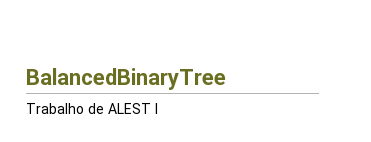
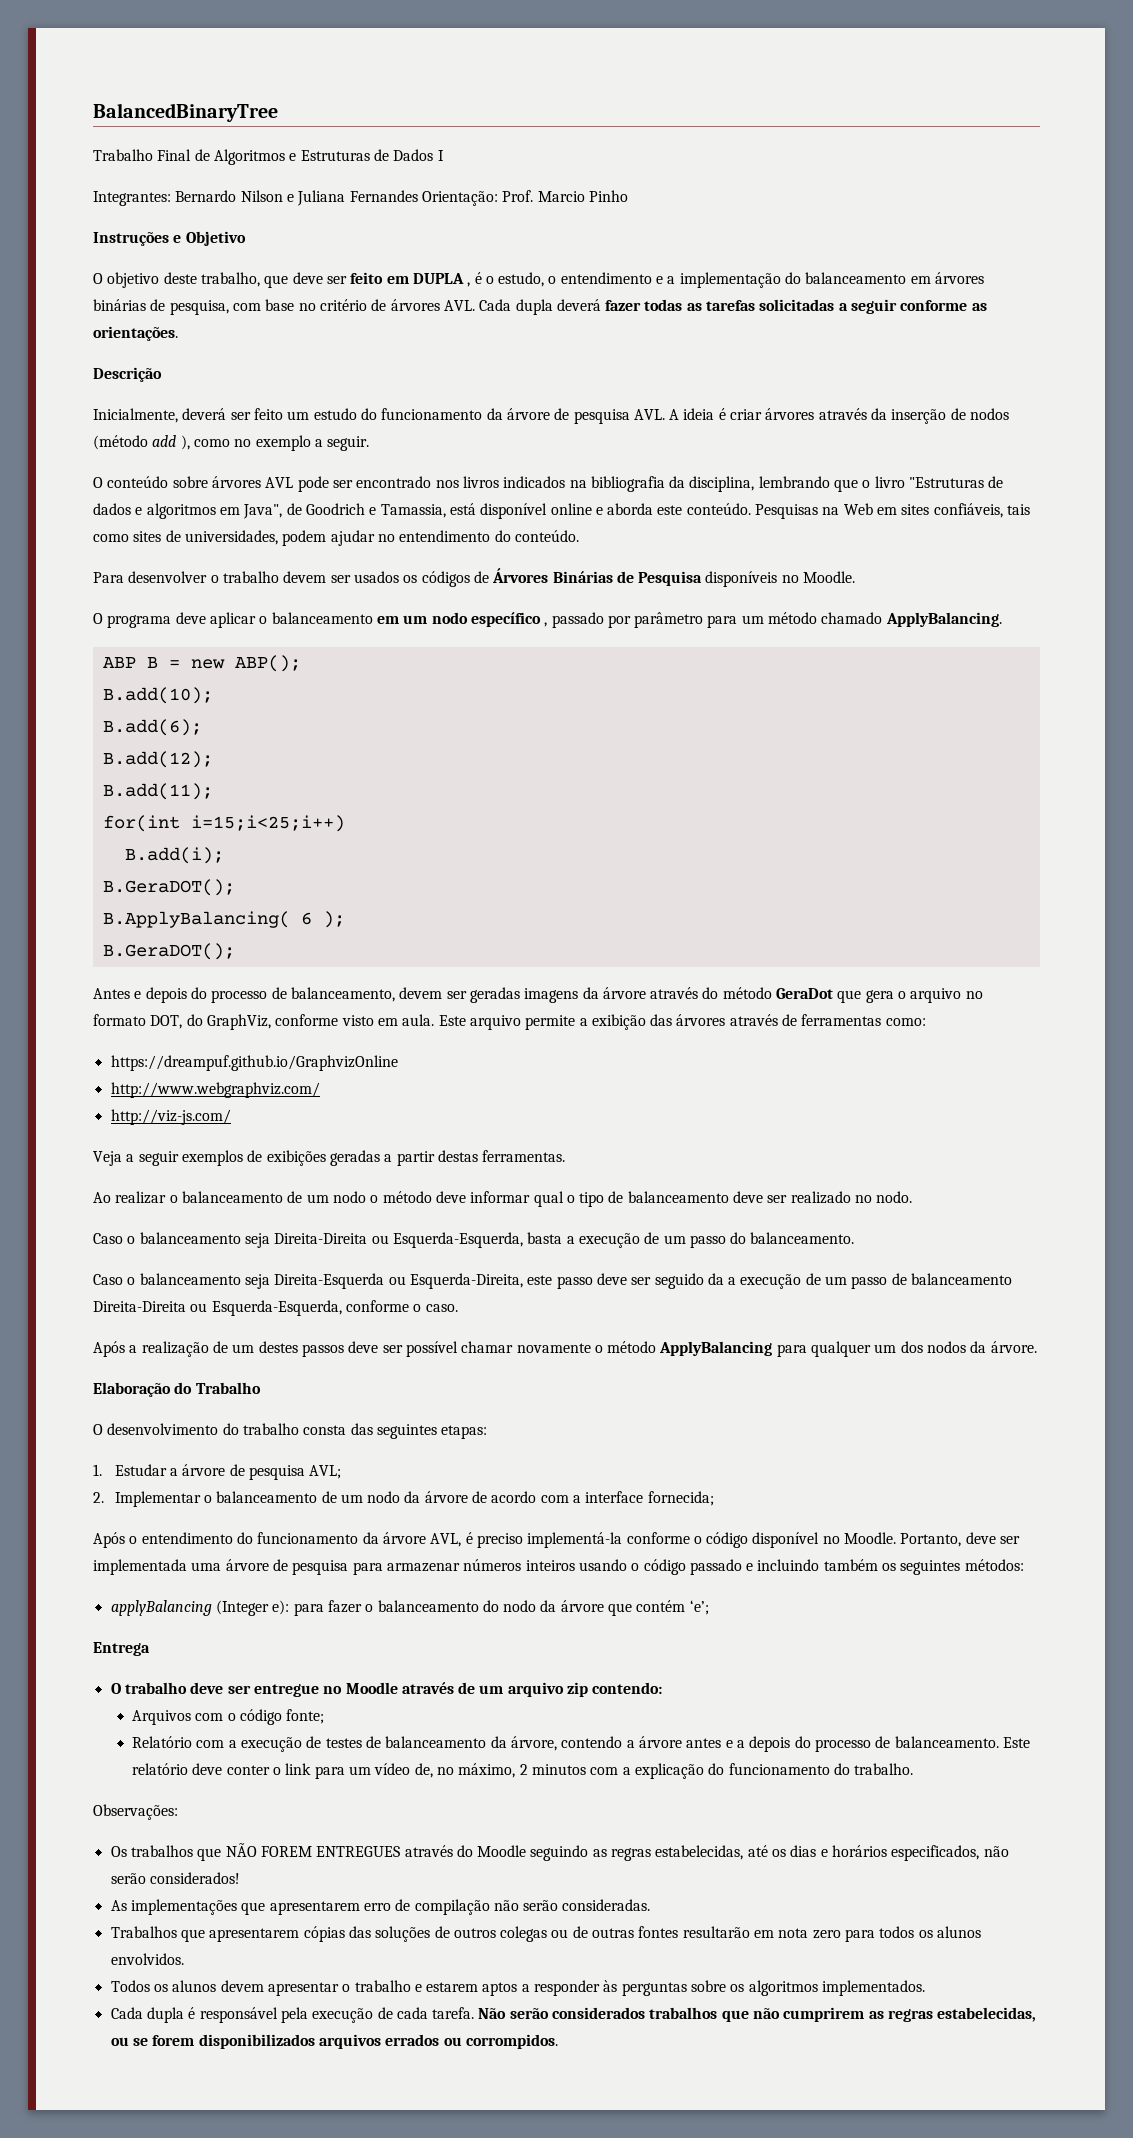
[88,103,158,114] de ALEST I -> [157,149,444,165] [93,190,628,206] [93,231,246,246] [93,272,985,288] [93,299,987,315] [93,326,178,341] [93,367,162,382] [93,408,1010,424] [93,435,370,451] [93,476,1004,492] [93,503,1031,519] [93,530,579,546] [93,568,856,587] [93,612,1002,628] [102,655,301,672] [102,687,213,704] [102,719,202,736] [102,751,213,768] [102,783,213,800] [102,815,345,832] [124,847,224,864] [102,879,235,896] [102,911,345,928] [102,943,235,960] [93,987,983,1003] [93,1014,926,1030] [110,1055,398,1071] [110,1082,320,1098] [110,1109,231,1125] [93,1150,566,1166] [93,1191,913,1207] [93,1232,855,1248] [93,1273,1013,1289] [93,1300,458,1316] [93,1341,1037,1357] [93,1382,261,1397] [93,1423,488,1439] [93,1464,342,1480] [93,1491,714,1507] [93,1532,1021,1548] [93,1559,1024,1575] [110,1600,709,1616] [93,1642,150,1656] [110,1682,663,1697] [132,1709,325,1725] [132,1736,1030,1752] [132,1763,914,1779] [93,1804,178,1820] [110,1843,1009,1861] [110,1872,240,1884] [110,1899,651,1915] [110,1926,982,1942] [110,1953,184,1965] [110,1980,926,1996] [110,2007,1037,2023] [110,2034,558,2049] Final de Algoritmos e Estruturas de Dados I // Integrantes: Bernardo Nilson e Juliana Fernandes Orientação: Prof. Marcio Pinho // Instruções e Objetivo // O objetivo deste trabalho, que deve ser feito em DUPLA , é o estudo, o entendimento e a implementação do balanceamento em árvores binárias de pesquisa, com base no critério de árvores AVL. Cada dupla deverá fazer todas as tarefas solicitadas a seguir conforme as orientações. // Descrição // Inicialmente, deverá ser feito um estudo do funcionamento da árvore de pesquisa AVL. A ideia é criar árvores através da inserção de nodos (método add ), como no exemplo a seguir. // O conteúdo sobre árvores AVL pode ser encontrado nos livros indicados na bibliografia da disciplina, lembrando que o livro "Estruturas de dados e algoritmos em Java", de Goodrich e Tamassia, está disponível online e aborda este conteúdo. Pesquisas na Web em sites confiáveis, tais como sites de universidades, podem ajudar no entendimento do conteúdo. // Para desenvolver o trabalho devem ser usados os códigos de Árvores Binárias de Pesquisa disponíveis no Moodle. // O programa deve aplicar o balanceamento em um nodo específico , passado por parâmetro para um método chamado ApplyBalancing. // ABP B = new ABP(); // B.add(10); // B.add(6); // B.add(12); // B.add(11); // for(int i=15;i<25;i++) // B.add(i); // B.GeraDOT(); // B.ApplyBalancing( 6 ); // B.GeraDOT(); // Antes e depois do processo de balanceamento, devem ser geradas imagens da árvore através do método GeraDot que gera o arquivo no formato DOT, do GraphViz, conforme visto em aula. Este arquivo permite a exibição das árvores através de ferramentas como: // https://dreampuf.github.io/GraphvizOnline // http://www.webgraphviz.com/ // http://viz-js.com/ // Veja a seguir exemplos de exibições geradas a partir destas ferramentas. // Ao realizar o balanceamento de um nodo o método deve informar qual o tipo de balanceamento deve ser realizado no nodo. // Caso o balanceamento seja Direita-Direita ou Esquerda-Esquerda, basta a execução de um passo do balanceamento. // Caso o balanceamento seja Direita-Esquerda ou Esquerda-Direita, este passo deve ser seguido da a execução de um passo de balanceamento Direita-Direita ou Esquerda-Esquerda, conforme o caso. // Após a realização de um destes passos deve ser possível chamar novamente o método ApplyBalancing para qualquer um dos nodos da árvore. // Elaboração do Trabalho // O desenvolvimento do trabalho consta das seguintes etapas: // 1. Estudar a árvore de pesquisa AVL; // 2. Implementar o balanceamento de um nodo da árvore de acordo com a interface fornecida; // Após o entendimento do funcionamento da árvore AVL, é preciso implementá-la conforme o código disponível no Moodle. Portanto, deve ser implementada uma árvore de pesquisa para armazenar números inteiros usando o código passado e incluindo também os seguintes métodos: // applyBalancing (Integer e): para fazer o balanceamento do nodo da árvore que contém ‘e’; // Entrega // O trabalho deve ser entregue no Moodle através de um arquivo zip contendo: // Arquivos com o código fonte; // Relatório com a execução de testes de balanceamento da árvore, contendo a árvore antes e a depois do processo de balanceamento. Este relatório deve conter o link para um vídeo de, no máximo, 2 minutos com a explicação do funcionamento do trabalho. // Observações: // Os trabalhos que NÃO FOREM ENTREGUES através do Moodle seguindo as regras estabelecidas, até os dias e horários especificados, não serão considerados! // As implementações que apresentarem erro de compilação não serão consideradas. // Trabalhos que apresentarem cópias das soluções de outros colegas ou de outras fontes resultarão em nota zero para todos os alunos envolvidos. // Todos os alunos devem apresentar o trabalho e estarem aptos a responder às perguntas sobre os algoritmos implementados. // Cada dupla é responsável pela execução de cada tarefa. Não serão considerados trabalhos que não cumprirem as regras estabelecidas, ou se forem disponibilizados arquivos errados ou corrompidos.

